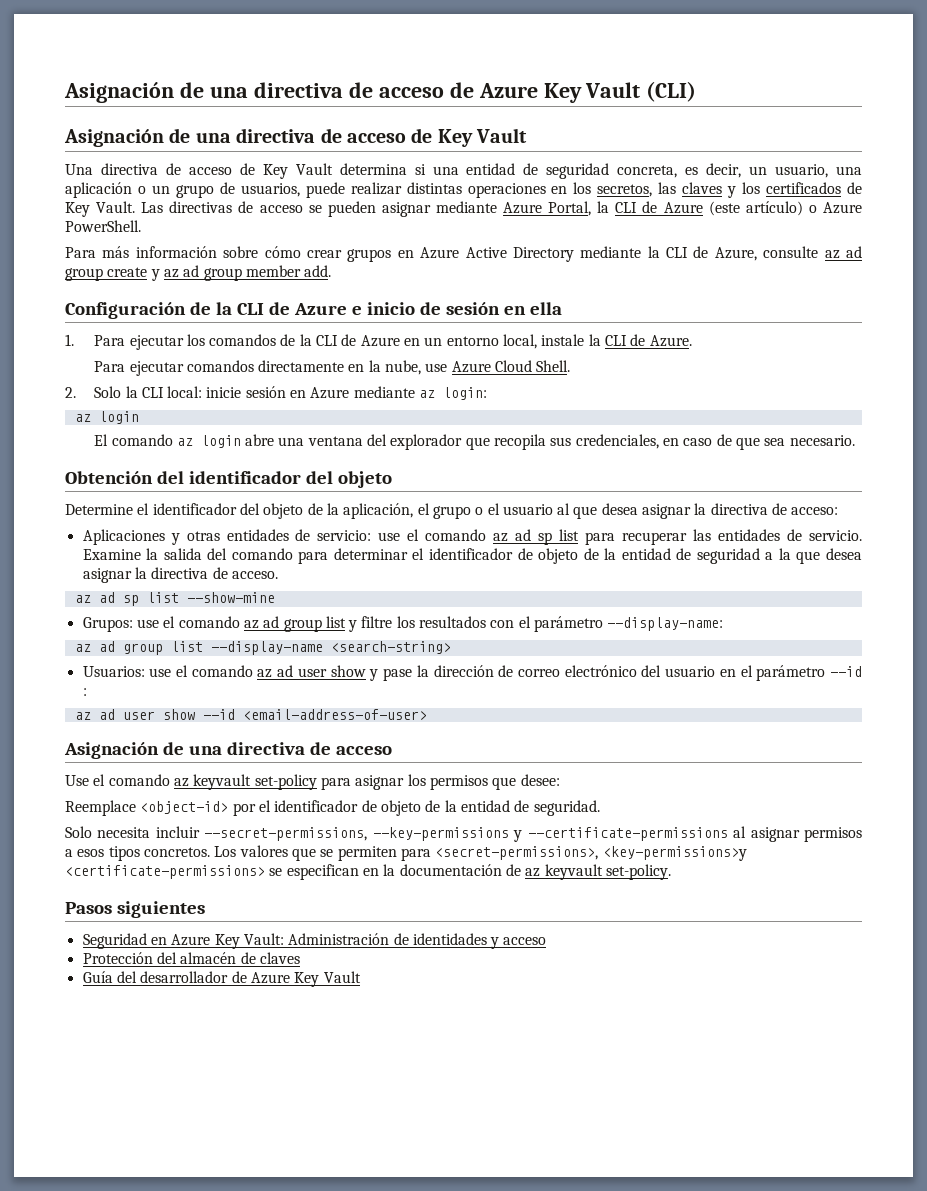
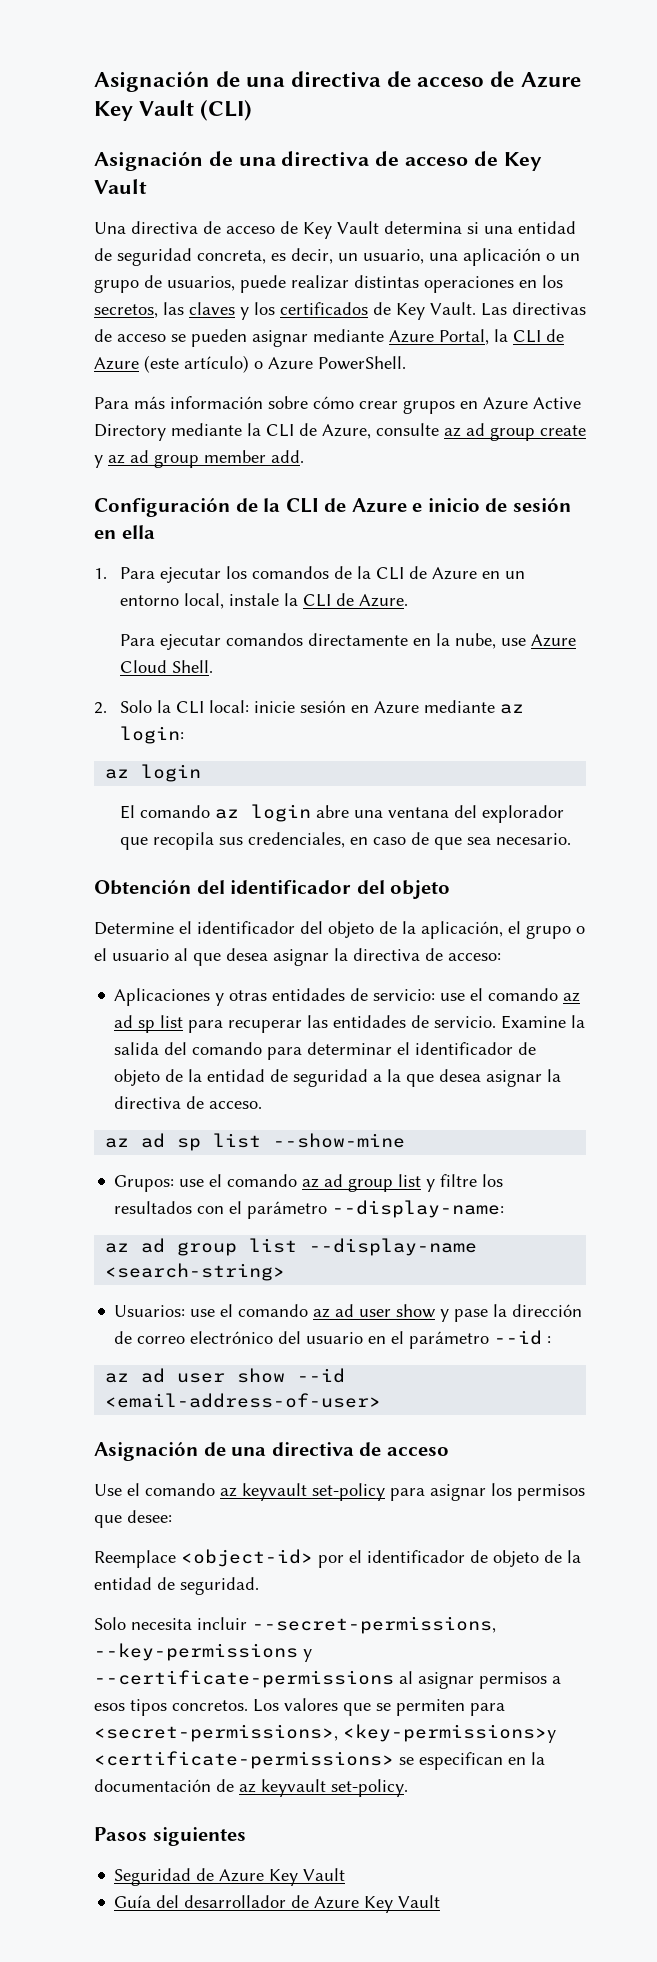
[150,933,547,949] [82,952,300,964] en Azure Key Vault: Administración de identidades y acceso // Protección del almacén de claves -> [196,1868,346,1886] de Azure Key Vault

